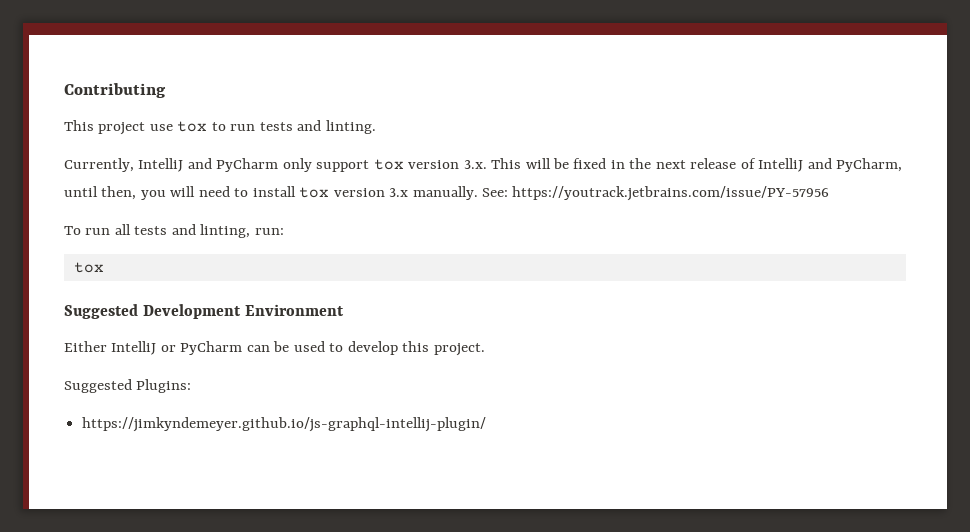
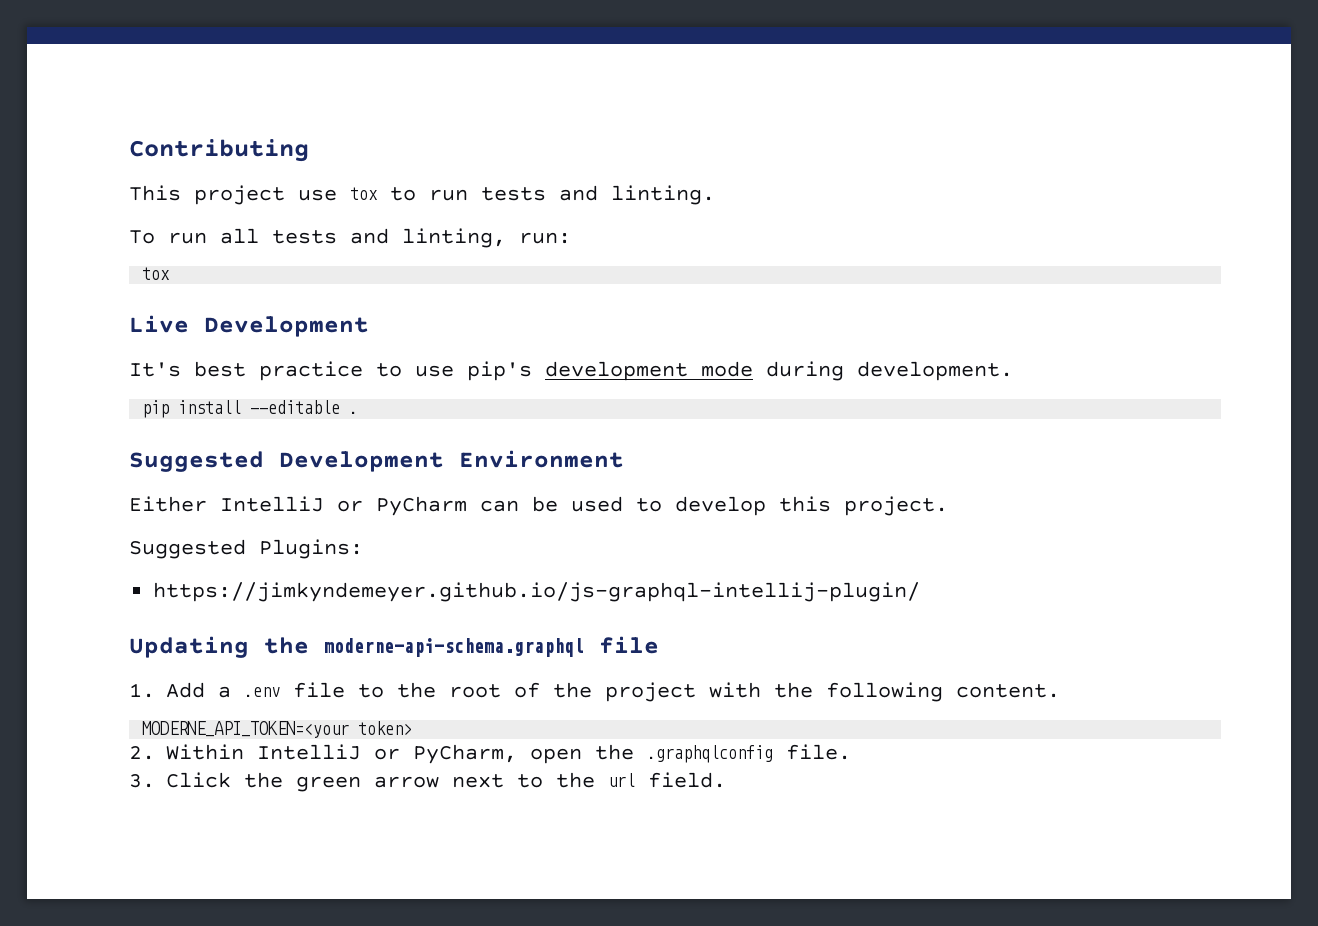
[64,158,903,172] [64,186,830,201] // Currently, IntelliJ and PyCharm only support tox version 3.x. This will be fixed in the next release of IntelliJ and PyCharm, until then, you will need to install tox version 3.x manually. See: https://youtrack.jetbrains.com/issue/PY-57956 -> (715, 195) none
(104, 267) none -> [129,315,369,337] [129,361,1013,381] [142,400,359,418] // Live Development // It's best practice to use pip's development mode during development. // pip install --editable .
(487, 424) none -> [129,636,659,658] [129,682,1060,702] [142,721,413,738] [129,744,851,764] [129,772,726,792] // Updating the moderne-api-schema.graphql file // 1. Add a .env file to the root of the project with the following content. // MODERNE_API_TOKEN=<your token> // 2. Within IntelliJ or PyCharm, open the .graphqlconfig file. // 3. Click the green arrow next to the url field.

